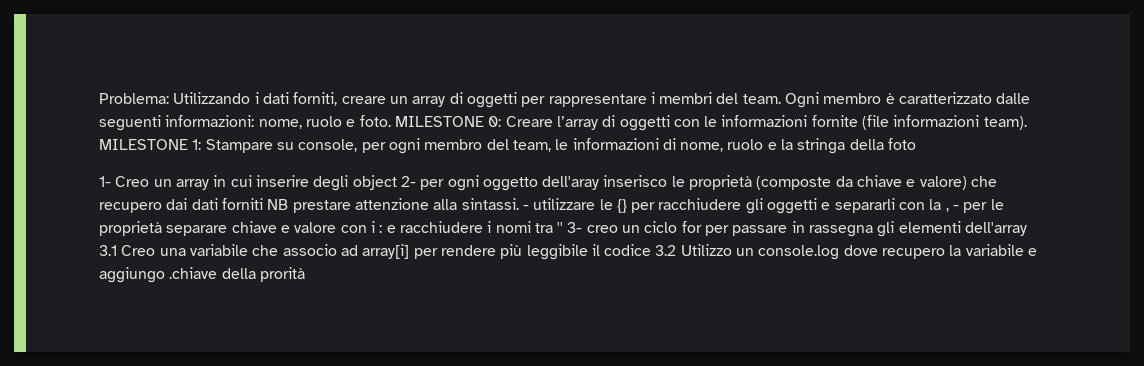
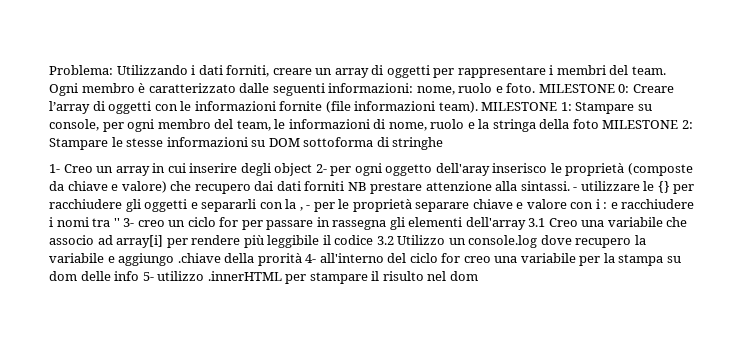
(917, 144) none -> [602,120,693,129] [49,137,444,150] MILESTONE 2: Stampare le stesse informazioni su DOM sottoforma di stringhe
(305, 274) none -> [305,253,681,266] [49,271,478,284] 4- all'interno del ciclo for creo una variabile per la stampa su dom delle info 5- utilizzo .innerHTML per stampare il risulto nel dom

